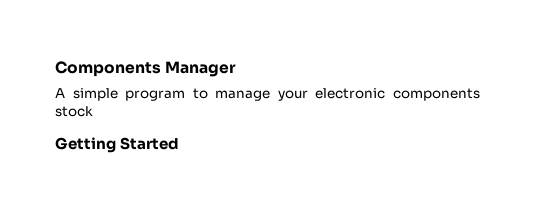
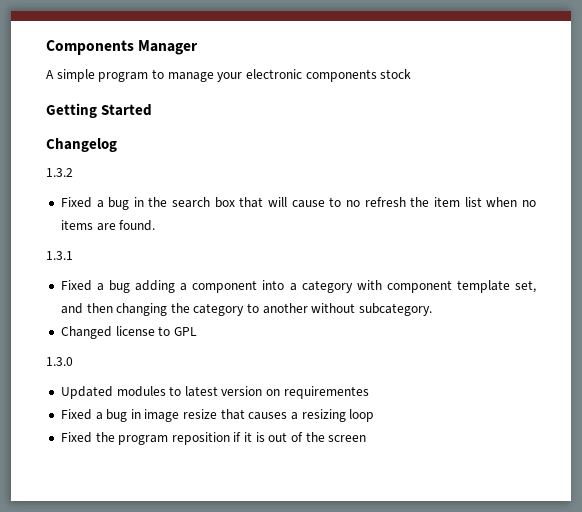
(180, 143) none -> [46,138,117,152] [46,168,73,177] [60,197,536,210] [60,220,156,231] [46,251,73,260] [60,280,536,293] [60,303,433,316] [60,326,197,339] [46,357,73,366] [60,386,369,399] [60,409,375,422] [60,432,367,445] // Changelog // 1.3.2 // Fixed a bug in the search box that will cause to no refresh the item list when no items are found. // 1.3.1 // Fixed a bug adding a component into a category with component template set, and then changing the category to another without subcategory. // Changed license to GPL // 1.3.0 // Updated modules to latest version on requirementes // Fixed a bug in image resize that causes a resizing loop // Fixed the program reposition if it is out of the screen

